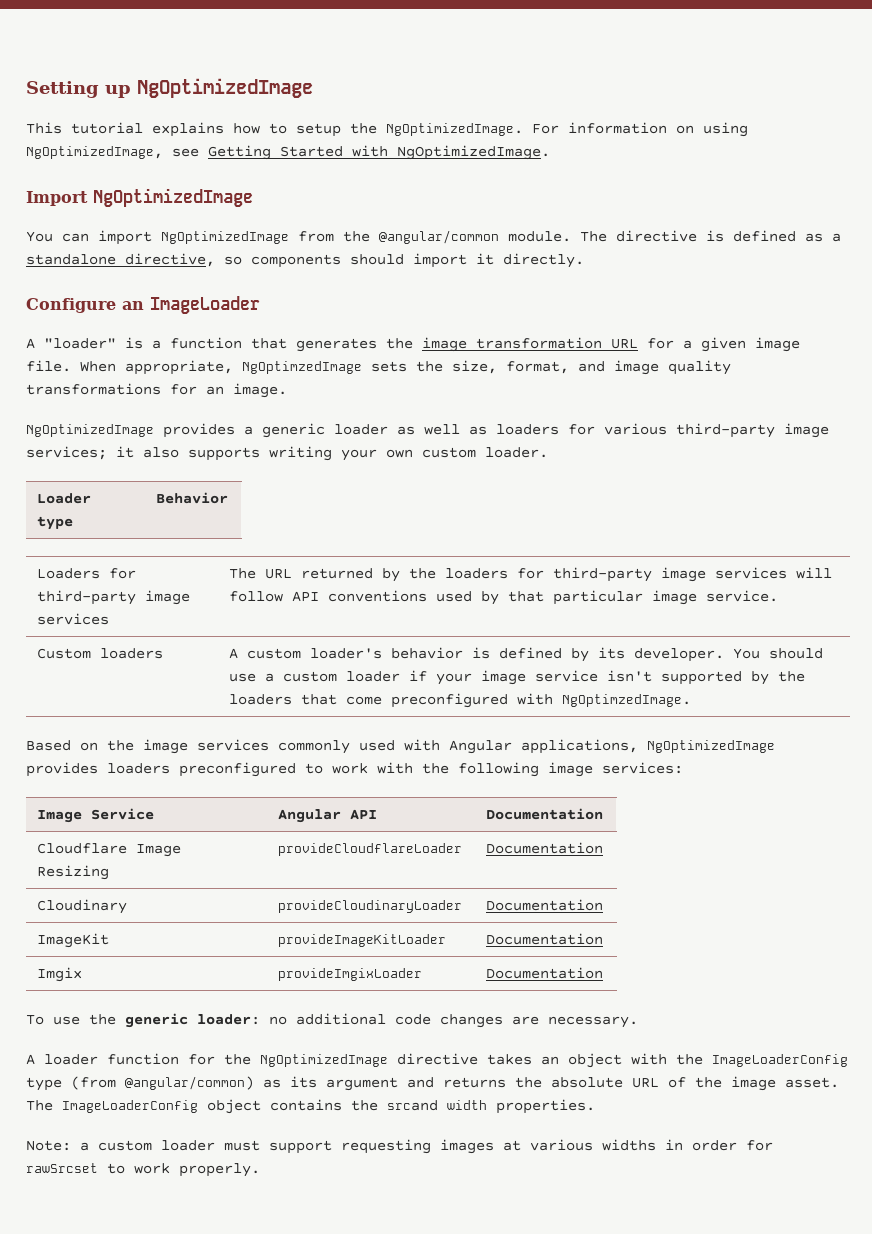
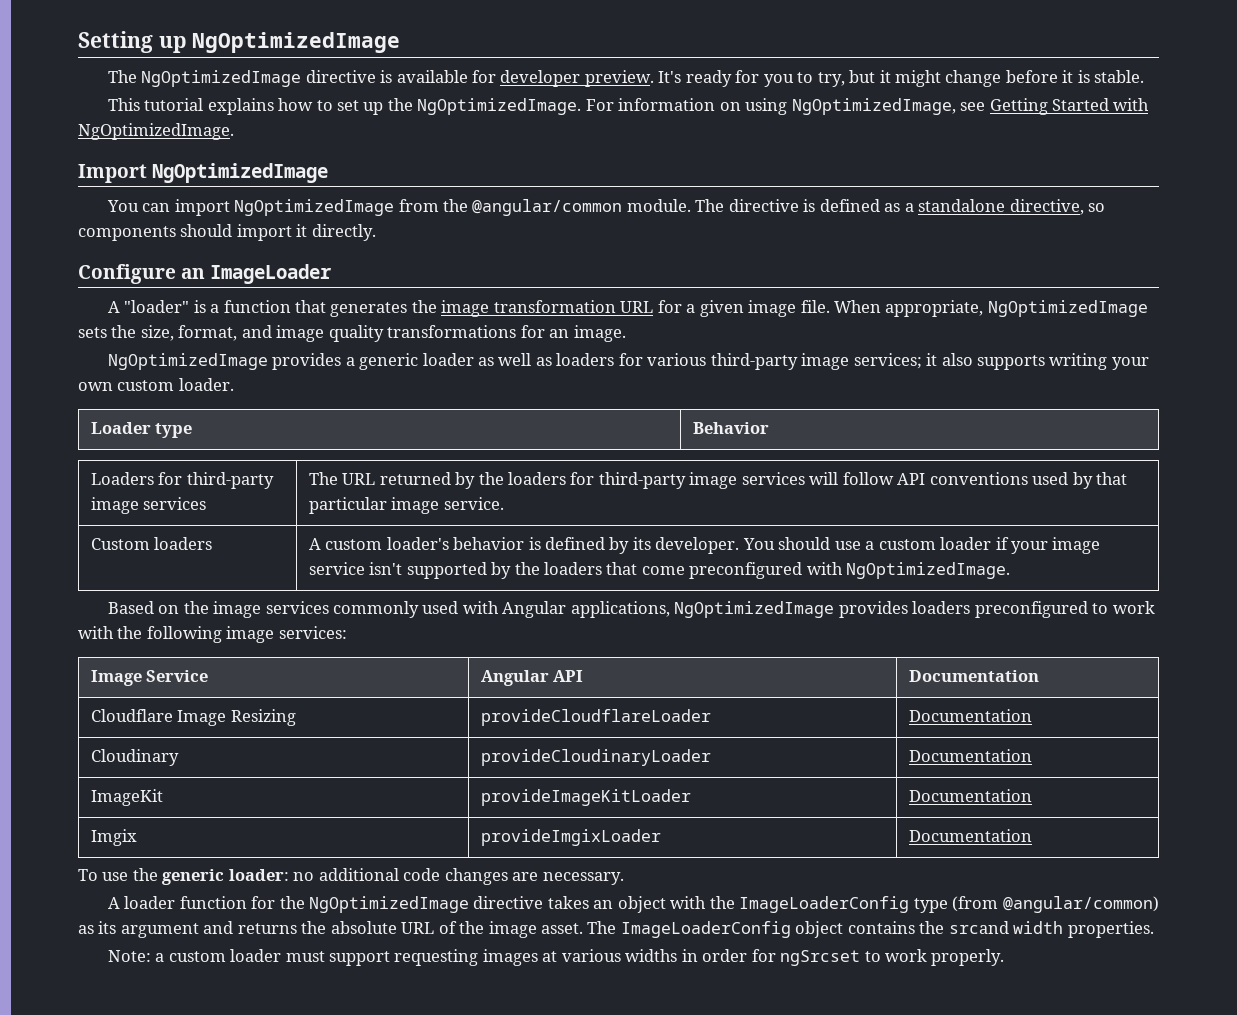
(313, 88) none -> [107,70,1145,87] // The NgOptimizedImage directive is available for developer preview. It's ready for you to try, but it might change before it is stable.
[296,123,341,137] setup -> [336,100,384,115] set up
[242,361,362,374] NgOptimzedImage -> [987,300,1148,317] NgOptimizedImage
[562,694,692,707] NgOptimzedImage. -> [846,562,1011,579] NgOptimizedImage.
[26,1163,98,1173] rawSrcset -> [780,950,861,966] ngSrcset

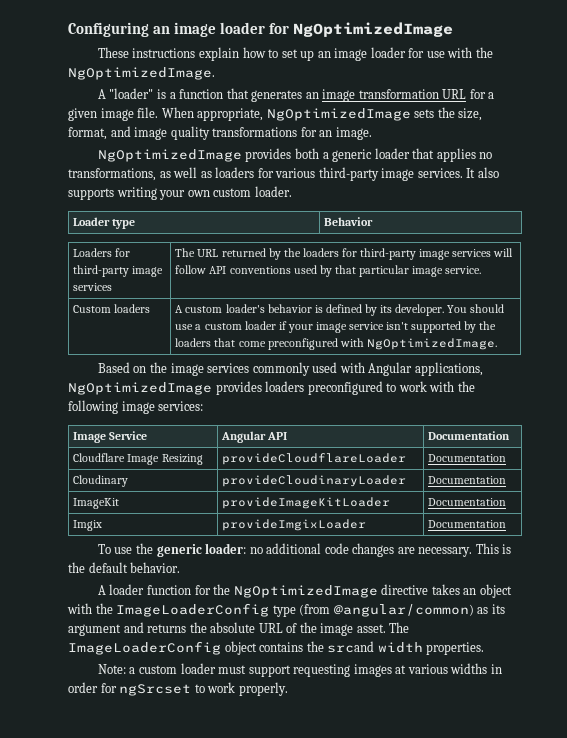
[78,31,401,53] [107,70,1145,87] [107,98,1150,115] [78,123,234,140] [78,163,329,183] [106,199,1105,216] [78,224,376,241] [78,264,333,284] Setting up NgOptimizedImage // The NgOptimizedImage directive is available for developer preview. It's ready for you to try, but it might change before it is stable. // This tutorial explains how to set up the NgOptimizedImage. For information on using NgOptimizedImage, see Getting Started with NgOptimizedImage. // Import NgOptimizedImage // You can import NgOptimizedImage from the @angular/common module. The directive is defined as a standalone directive, so components should import it directly. // Configure an ImageLoader -> [68,22,454,37] [97,47,493,61] [68,67,215,80] Configuring an image loader for NgOptimizedImage // These instructions explain how to set up an image loader for use with the NgOptimizedImage.
[411,300,437,313] the -> [305,92,319,99] an
(342, 361) none -> [294,148,319,159] both
(474, 359) none -> [412,148,493,162] [68,168,156,181] that applies no transformations,
[853,353,938,369] services; it -> [417,168,476,178] services. It
(624, 878) none -> [475,543,512,554] [68,562,181,573] This is the default behavior.

